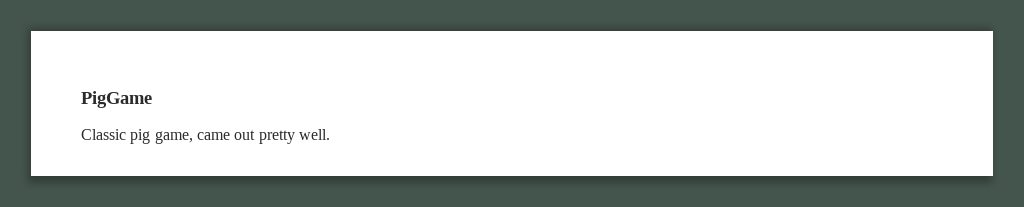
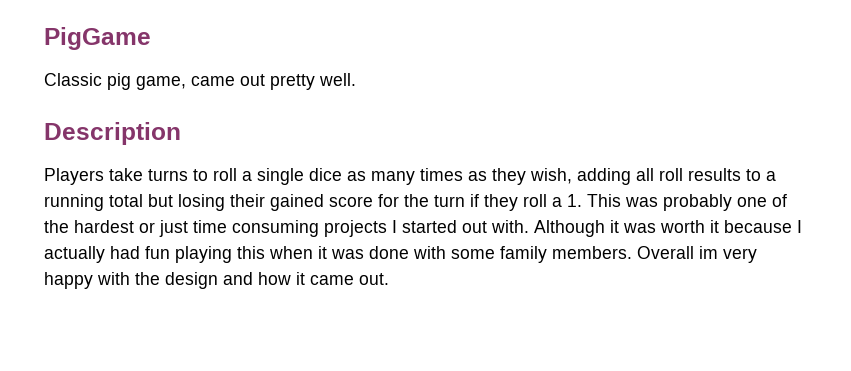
(330, 134) none -> [44,122,181,145] [44,168,776,185] [44,194,787,211] [44,220,802,237] [44,246,757,263] [44,272,389,289] // Description // Players take turns to roll a single dice as many times as they wish, adding all roll results to a running total but losing their gained score for the turn if they roll a 1. This was probably one of the hardest or just time consuming projects I started out with. Although it was worth it because I actually had fun playing this when it was done with some family members. Overall im very happy with the design and how it came out.

